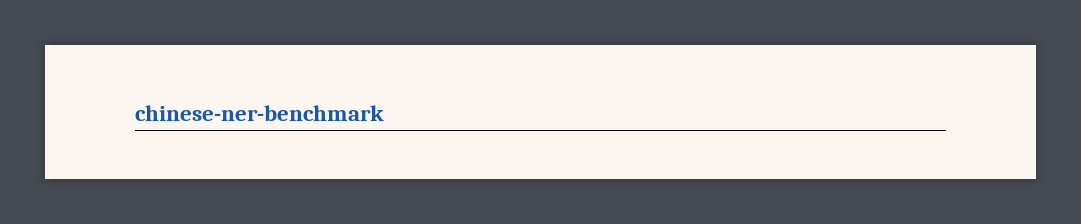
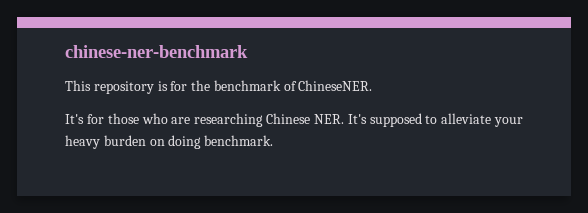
(384, 113) none -> [65,80,373,94] [65,113,523,127] [65,135,274,149] // This repository is for the benchmark of ChineseNER. // It's for those who are researching Chinese NER. It's supposed to alleviate your heavy burden on doing benchmark.

